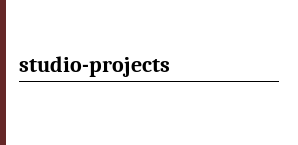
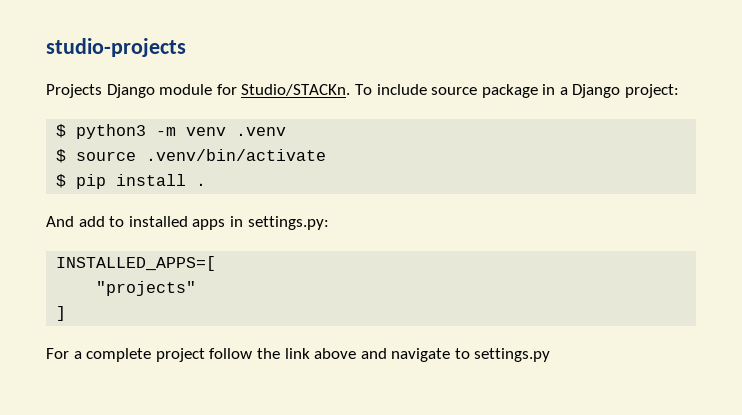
(170, 66) none -> [46,84,680,98] [56,124,287,139] [56,149,327,163] [56,174,207,189] [46,216,329,230] [56,256,217,271] [96,281,197,296] [56,306,67,321] [46,348,551,362] // Projects Django module for Studio/STACKn. To include source package in a Django project: // $ python3 -m venv .venv // $ source .venv/bin/activate // $ pip install . // And add to installed apps in settings.py: // INSTALLED_APPS=[ // "projects" // ] // For a complete project follow the link above and navigate to settings.py

